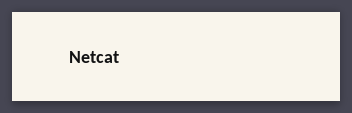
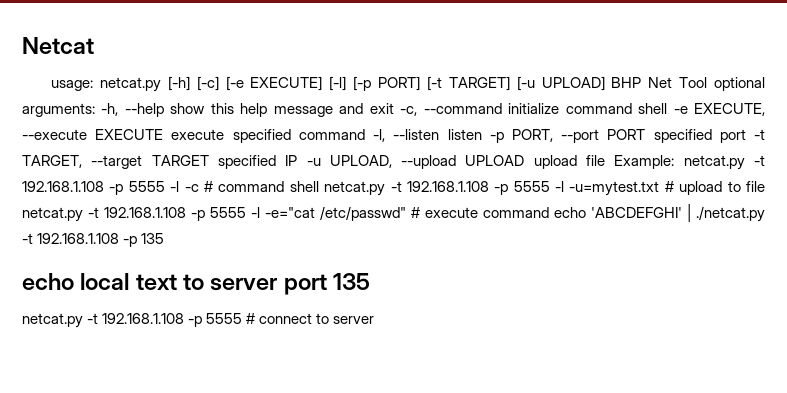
(119, 57) none -> [51,76,766,92] [22,103,765,117] [22,129,765,143] [22,155,765,170] [22,181,766,196] [22,204,765,222] [22,233,165,247] [22,273,371,295] [22,313,375,328] // usage: netcat.py [-h] [-c] [-e EXECUTE] [-l] [-p PORT] [-t TARGET] [-u UPLOAD] BHP Net Tool optional arguments: -h, --help show this help message and exit -c, --command initialize command shell -e EXECUTE, --execute EXECUTE execute specified command -l, --listen listen -p PORT, --port PORT specified port -t TARGET, --target TARGET specified IP -u UPLOAD, --upload UPLOAD upload file Example: netcat.py -t 192.168.1.108 -p 5555 -l -c # command shell netcat.py -t 192.168.1.108 -p 5555 -l -u=mytest.txt # upload to file netcat.py -t 192.168.1.108 -p 5555 -l -e="cat /etc/passwd" # execute command echo 'ABCDEFGHI' | ./netcat.py -t 192.168.1.108 -p 135 // echo local text to server port 135 // netcat.py -t 192.168.1.108 -p 5555 # connect to server

